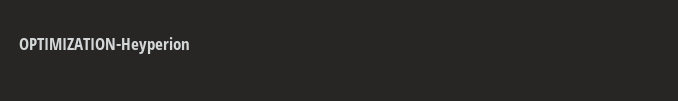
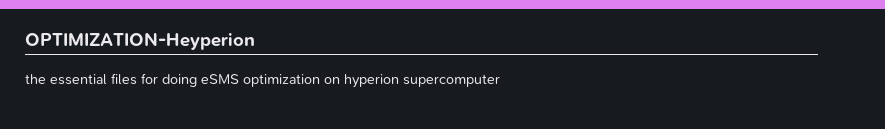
(190, 45) none -> [25,73,500,88] // the essential files for doing eSMS optimization on hyperion supercomputer

